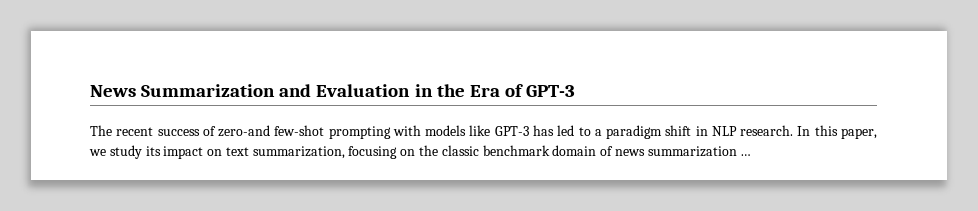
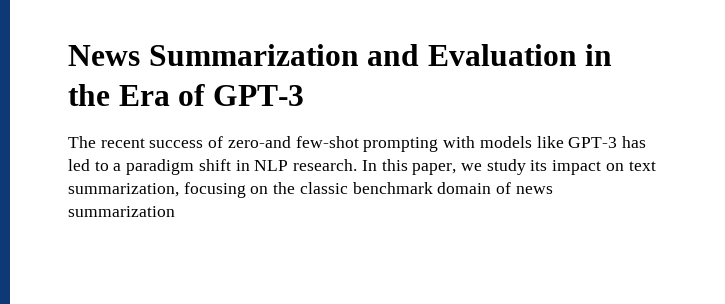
[740,154,752,156] … -> (175, 211) none

